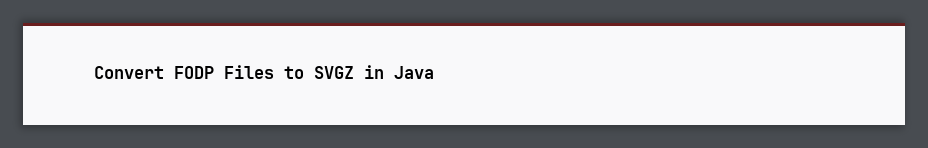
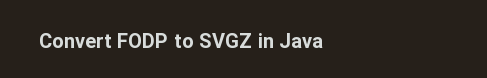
[224,65,274,79] Files -> (169, 40) none

